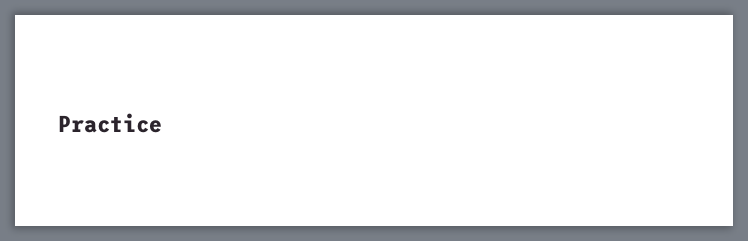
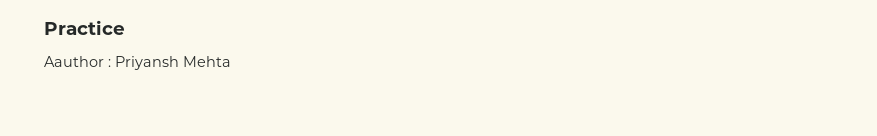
(162, 123) none -> [44,56,231,70] // Aauthor : Priyansh Mehta

